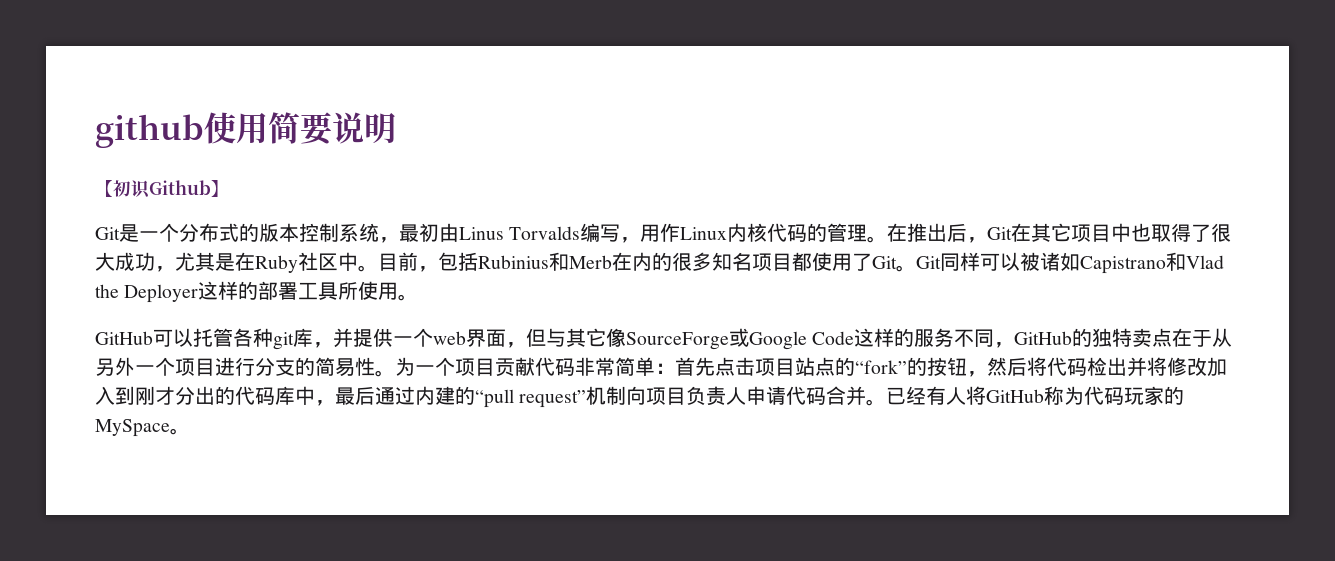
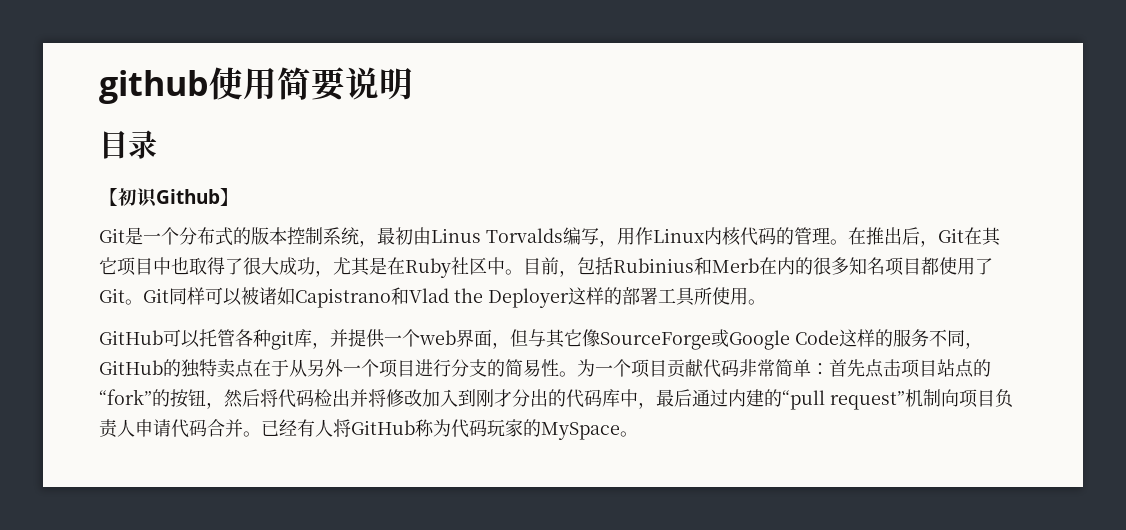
(396, 128) none -> [99,130,157,159] // 目录

